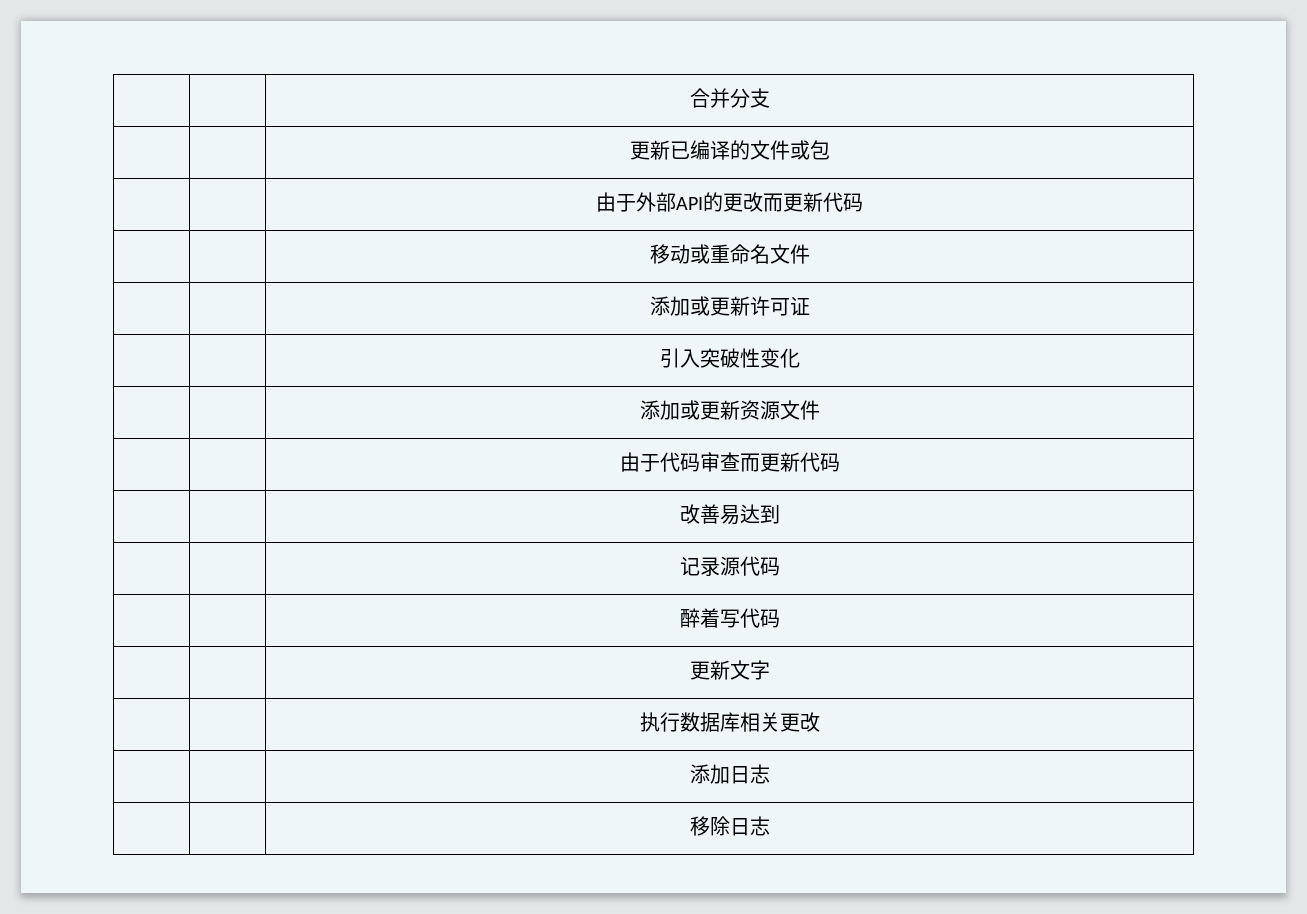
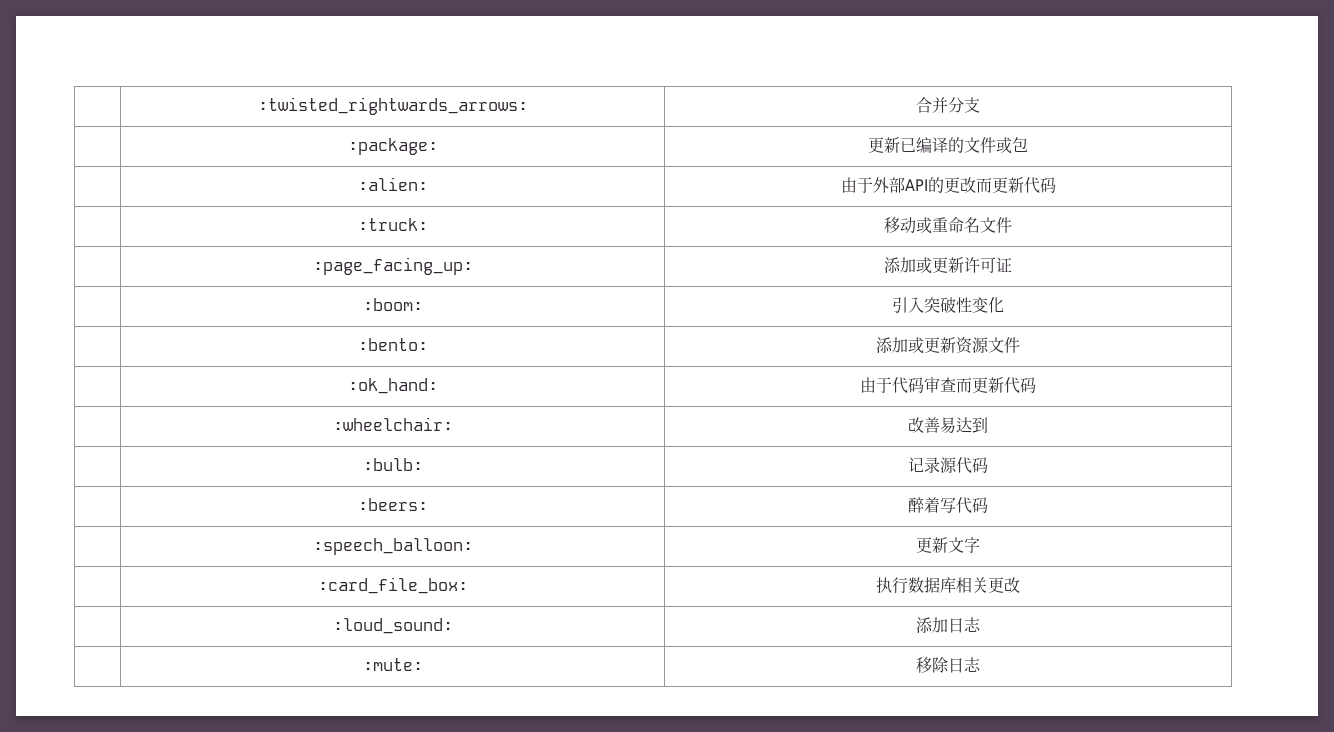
(689, 98) | -> [257,97,528,115] | :twisted_rightwards_arrows:
(770, 98) none -> [347,138,438,155] :package:
(830, 150) none -> [357,177,428,191] :alien:
(863, 202) none -> [357,218,428,231] :truck:
(810, 254) none -> [312,257,473,275] :page_facing_up:
(810, 306) none -> [362,298,423,311] :boom:
(800, 358) none -> [357,338,428,351] :bento:
(820, 410) none -> [347,378,438,394] :ok_hand:
(840, 462) none -> [332,417,453,431] :wheelchair:
(780, 514) none -> [362,458,423,471] :bulb:
(780, 566) none -> [357,498,428,511] :beers:
(780, 618) none -> [312,538,473,555] :speech_balloon:
(770, 670) none -> [317,577,468,594] :card_file_box:
(820, 722) none -> [332,618,453,634] :loud_sound:
(770, 774) none -> [362,658,423,671] :mute:

